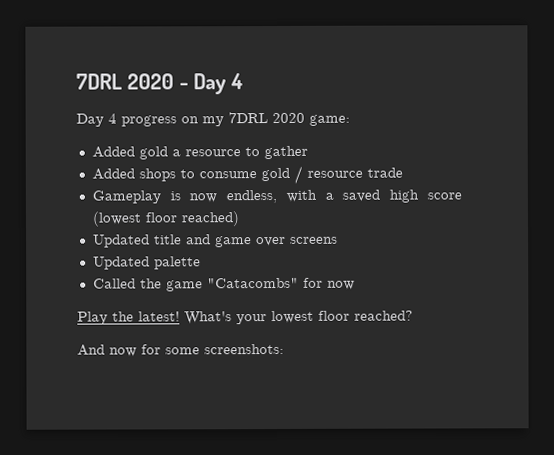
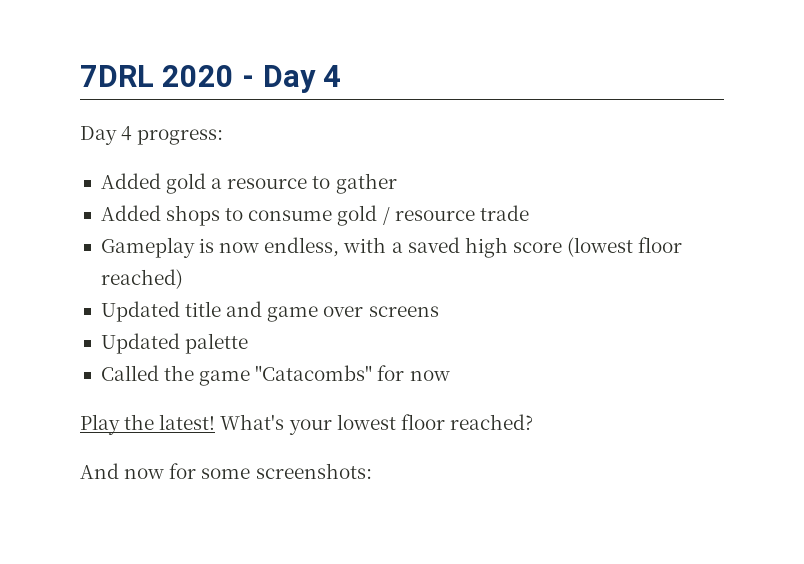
[121,112,350,127] progress on my 7DRL 2020 game: -> [137,129,224,145] progress:

